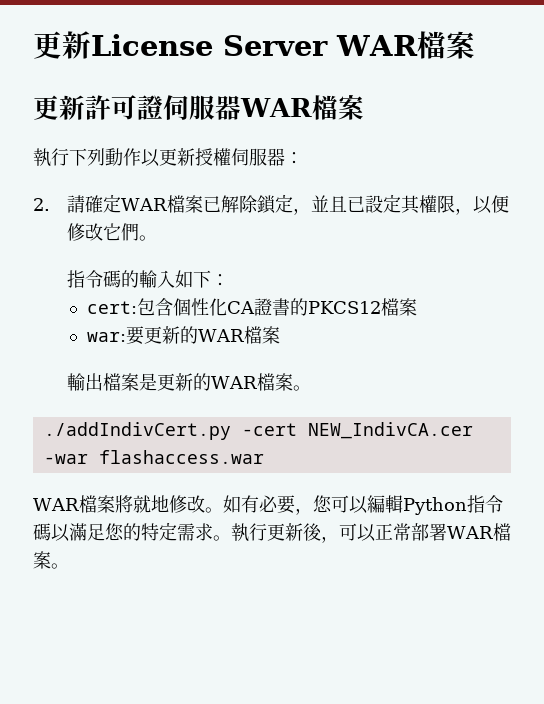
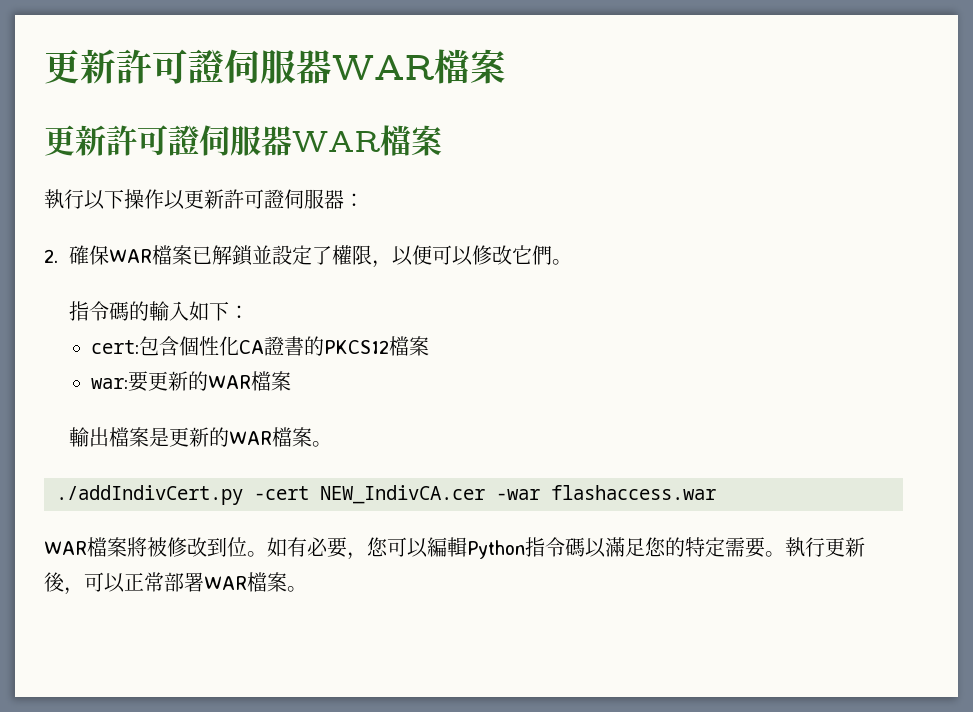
[33,31,328,59] 更新License Server -> [44,49,332,84] 更新許可證伺服器
[69,148,123,166] 下列動 -> [84,189,144,210] 以下操
[195,148,231,166] 授權 -> [224,189,284,209] 許可證
[66,194,121,213] 請確定 -> [69,245,110,265] 確保
[238,194,420,215] 除鎖定，並且已設定其 -> [232,245,333,266] 鎖並設定了
(509, 204) none -> [432,245,474,266] 可以
[132,495,205,513] 就地修改 -> [146,537,247,557] 被修改到位
[195,523,213,541] 求 -> [744,537,765,558] 要

